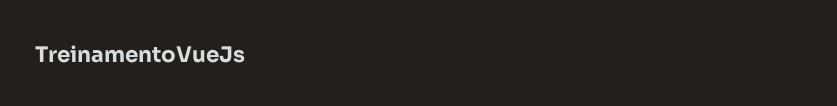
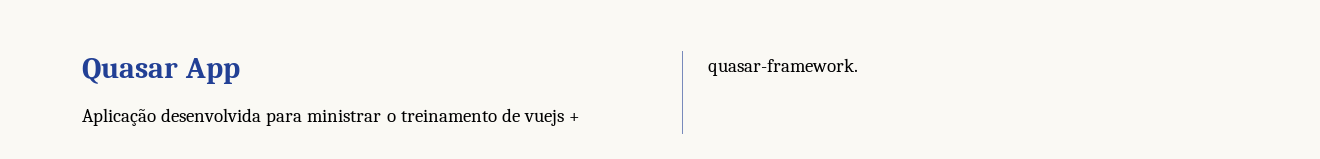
[35,45,245,63] TreinamentoVueJs -> [82,58,240,84] [82,108,581,126] [708,58,858,76] Quasar App // Aplicação desenvolvida para ministrar o treinamento de vuejs + quasar-framework.

